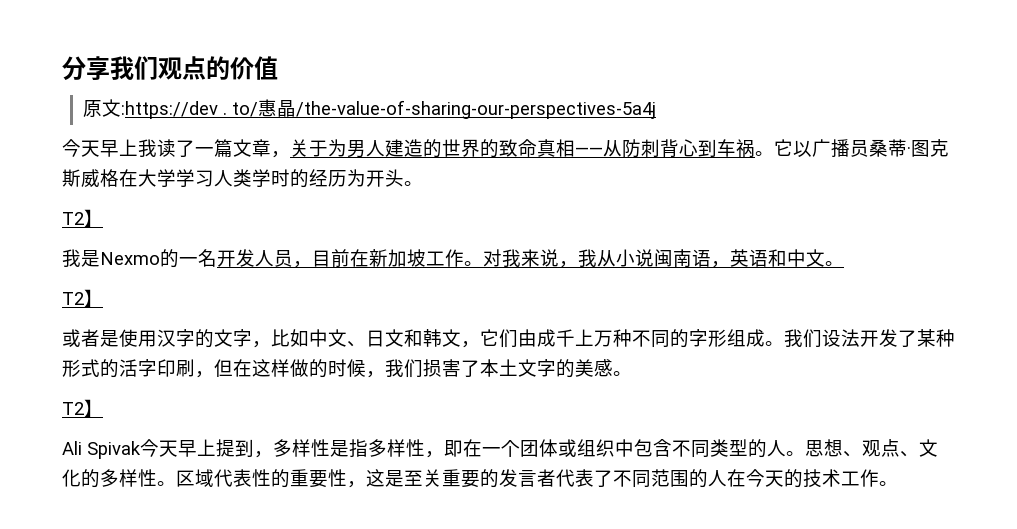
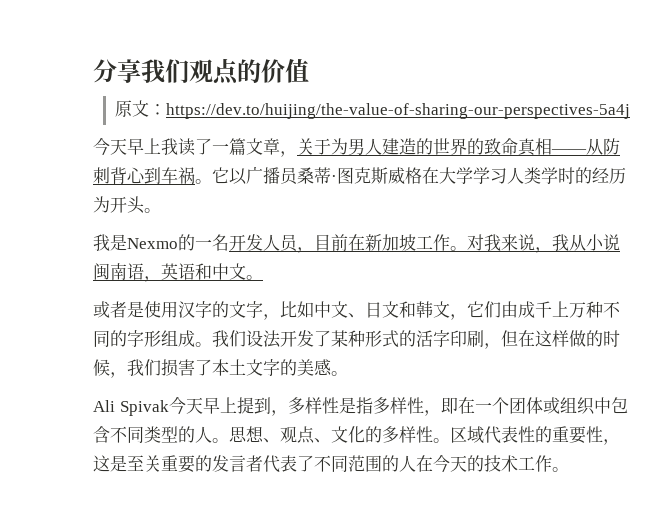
[121,99,657,119] :https://dev . to/惠晶/the-value-of-sharing-our-perspectives-5a4j -> [149,103,631,119] ：https://dev.to/huijing/the-value-of-sharing-our-perspectives-5a4j
[62,209,103,227] // T2】 -> (161, 210) none
[62,289,103,307] // T2】 -> (263, 277) none
[62,399,103,417] // T2】 -> (348, 373) none

